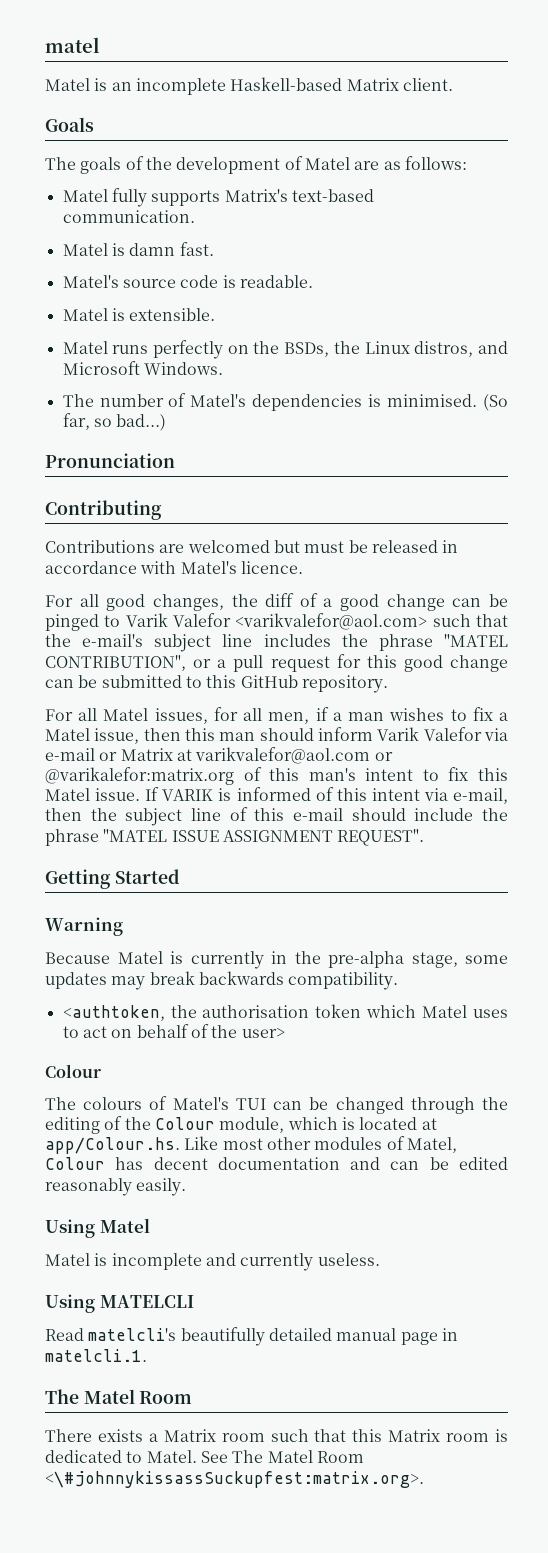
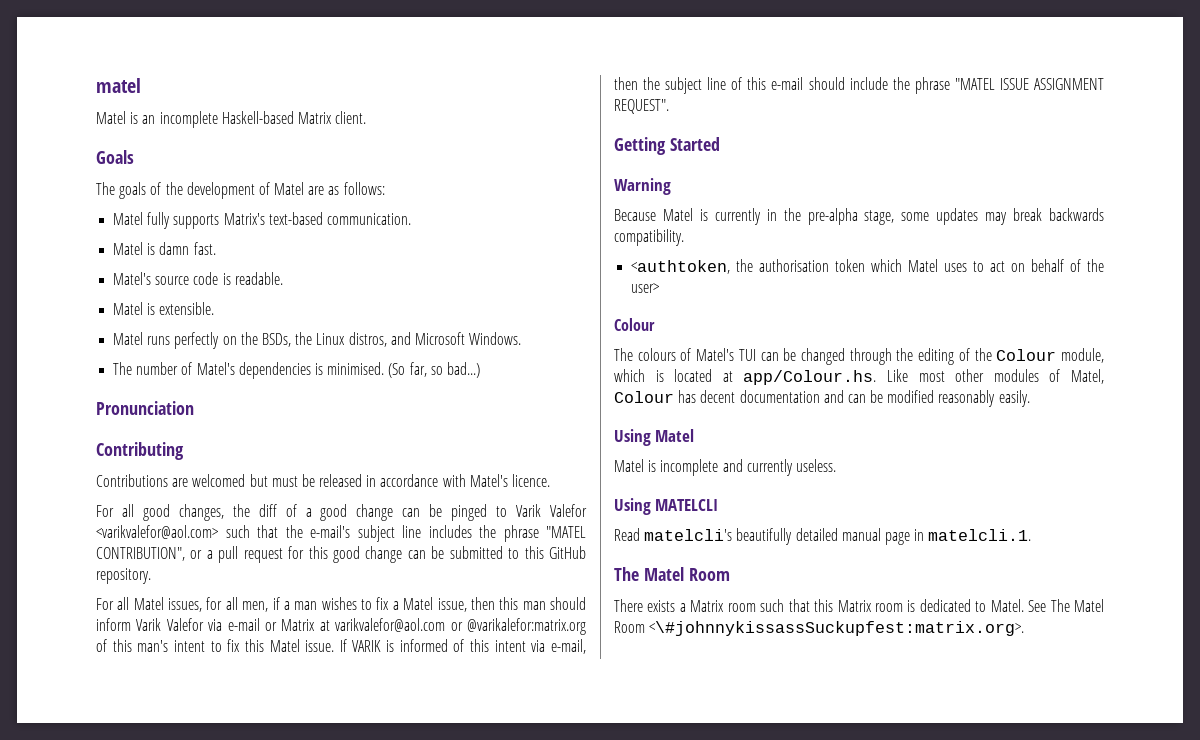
[458,1157,508,1170] edited -> [887,390,935,403] modified

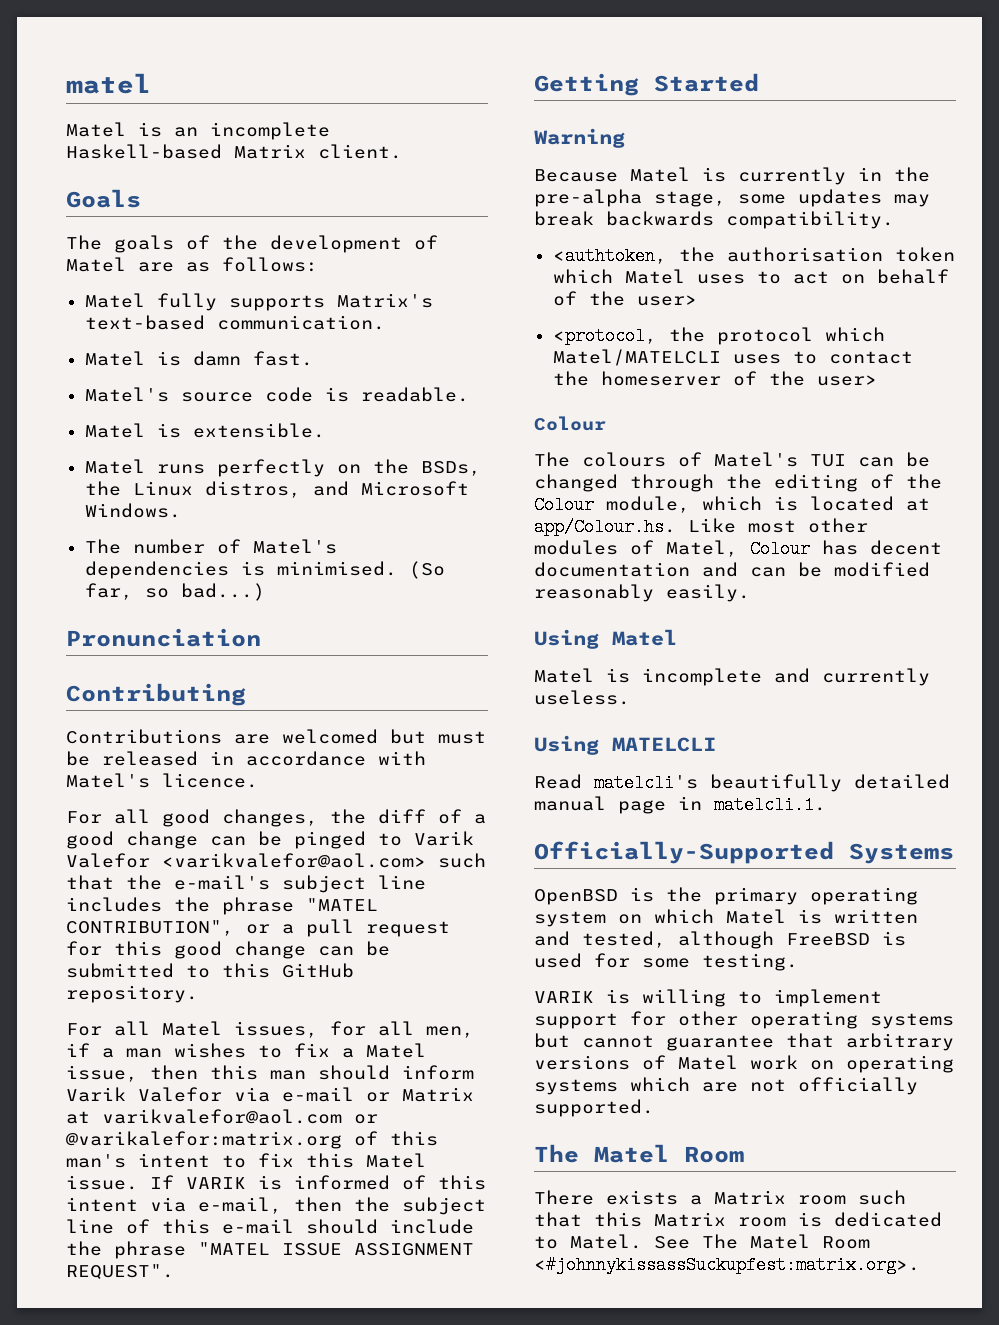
(660, 288) none -> [552,327,885,345] [552,349,913,366] [552,371,877,386] // <protocol, the protocol which Matel/MATELCLI uses to contact the homeserver of the user>
(1032, 535) none -> [534,841,954,864] [534,887,918,905] [534,909,918,927] [534,931,906,949] [534,953,798,971] [534,989,882,1007] [534,1011,954,1029] [534,1033,954,1051] [534,1055,954,1073] [534,1077,918,1095] [534,1099,654,1117] // Officially-Supported Systems // OpenBSD is the primary operating system on which Matel is written and tested, although FreeBSD is used for some testing. // VARIK is willing to implement support for other operating systems but cannot guarantee that arbitrary versions of Matel work on operating systems which are not officially supported.
[649,621,1025,636] <\#johnnykissassSuckupfest:matrix.org>. -> [534,1256,920,1274] <#johnnykissassSuckupfest:matrix.org>.

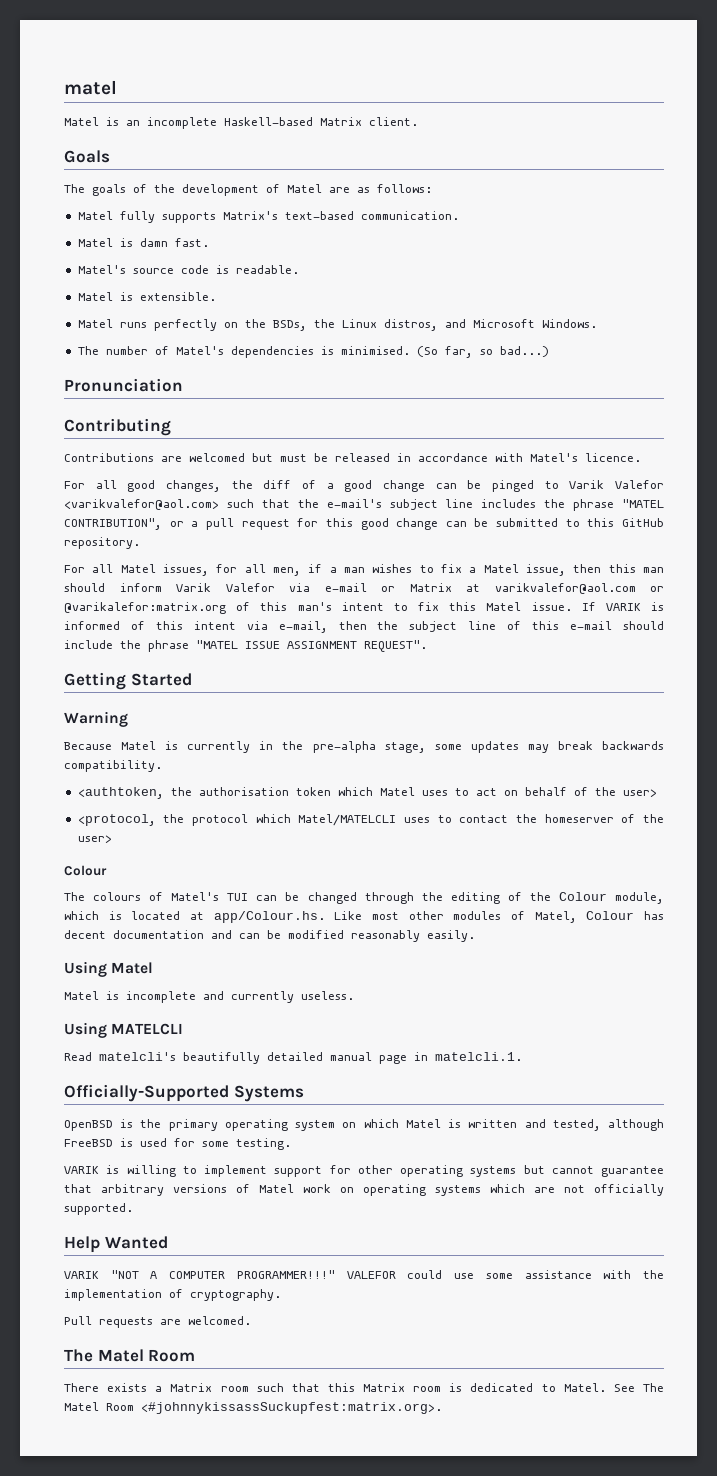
(654, 1108) none -> [64,1236,168,1253] [64,1270,665,1279] [64,1289,281,1301] [64,1316,251,1328] // Help Wanted // VARIK "NOT A COMPUTER PROGRAMMER!!!" VALEFOR could use some assistance with the implementation of cryptography. // Pull requests are welcomed.

